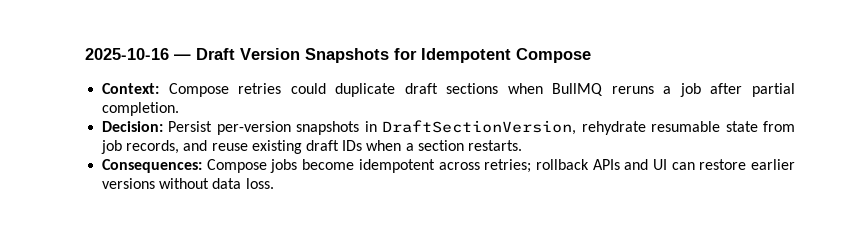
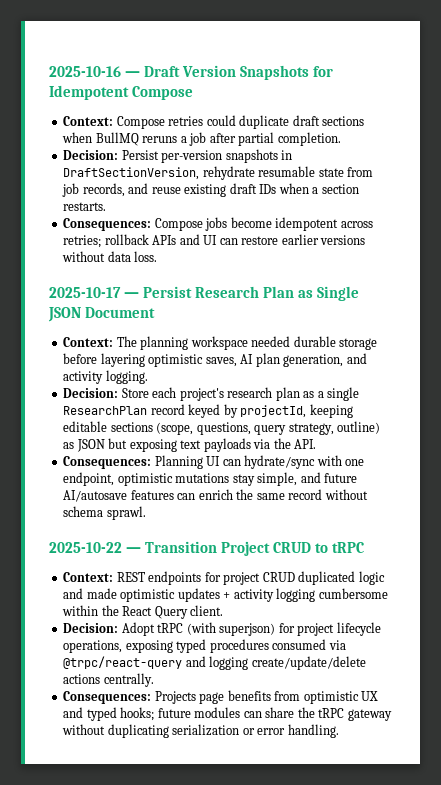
(274, 183) none -> [49,286,360,301] [48,307,156,322] [63,336,378,350] [63,353,367,367] [63,370,148,384] [63,387,360,401] [63,404,353,418] [63,421,381,435] [63,438,317,452] [63,455,365,469] [63,472,358,486] [63,489,368,502] [63,506,146,520] [49,541,365,556] [63,571,385,585] [63,588,388,602] [62,605,224,619] [63,622,381,636] [63,639,346,653] [63,656,366,670] [63,673,154,687] [63,690,379,704] [63,707,392,721] [62,724,339,738] // 2025-10-17 — Persist Research Plan as Single JSON Document // Context: The planning workspace needed durable storage before layering optimistic saves, AI plan generation, and activity logging. // Decision: Store each project's research plan as a single ResearchPlan record keyed by projectId, keeping editable sections (scope, questions, query strategy, outline) as JSON but exposing text payloads via the API. // Consequences: Planning UI can hydrate/sync with one endpoint, optimistic mutations stay simple, and future AI/autosave features can enrich the same record without schema sprawl. // 2025-10-22 — Transition Project CRUD to tRPC // Context: REST endpoints for project CRUD duplicated logic and made optimistic updates + activity logging cumbersome within the React Query client. // Decision: Adopt tRPC (with superjson) for project lifecycle operations, exposing typed procedures consumed via @trpc/react-query and logging create/update/delete actions centrally. // Consequences: Projects page benefits from optimistic UX and typed hooks; future modules can share the tRPC gateway without duplicating serialization or error handling.

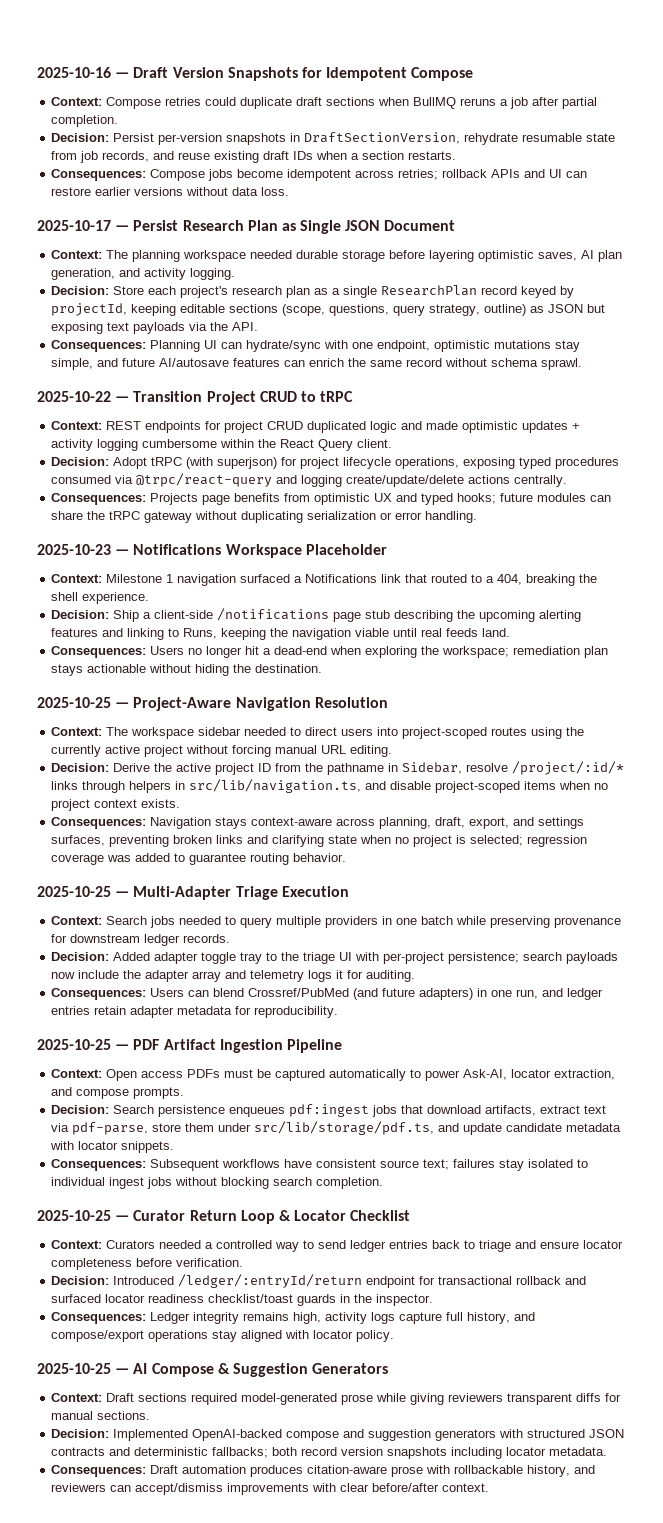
(339, 731) none -> [37,544,387,558] [51,574,598,586] [51,592,150,604] [51,608,582,622] [51,628,511,640] [51,646,609,658] [51,664,323,676] [37,697,388,711] [51,727,585,739] [51,745,393,757] [51,761,625,775] [51,779,609,793] [51,799,181,811] [51,817,585,829] [51,835,588,847] [51,853,347,865] [37,886,349,900] [51,916,622,928] [51,934,231,946] [51,952,619,964] [51,970,416,982] [51,988,604,1000] [51,1006,339,1018] [37,1039,342,1053] [51,1069,616,1081] [51,1087,185,1099] [51,1104,607,1117] [51,1121,622,1135] [50,1141,175,1153] [51,1159,589,1171] [51,1177,384,1189] [37,1210,411,1224] [51,1240,624,1252] [51,1258,244,1270] [51,1274,587,1288] [51,1294,434,1306] [51,1312,536,1324] [51,1330,395,1342] [37,1363,389,1377] [51,1393,622,1405] [51,1411,151,1420] [51,1429,625,1441] [51,1447,608,1459] [51,1465,596,1477] [51,1483,490,1495] // 2025-10-23 — Notifications Workspace Placeholder // Context: Milestone 1 navigation surfaced a Notifications link that routed to a 404, breaking the shell experience. // Decision: Ship a client-side /notifications page stub describing the upcoming alerting features and linking to Runs, keeping the navigation viable until real feeds land. // Consequences: Users no longer hit a dead-end when exploring the workspace; remediation plan stays actionable without hiding the destination. // 2025-10-25 — Project-Aware Navigation Resolution // Context: The workspace sidebar needed to direct users into project-scoped routes using the currently active project without forcing manual URL editing. // Decision: Derive the active project ID from the pathname in Sidebar, resolve /project/:id/* links through helpers in src/lib/navigation.ts, and disable project-scoped items when no project context exists. // Consequences: Navigation stays context-aware across planning, draft, export, and settings surfaces, preventing broken links and clarifying state when no project is selected; regression coverage was added to guarantee routing behavior. // 2025-10-25 — Multi-Adapter Triage Execution // Context: Search jobs needed to query multiple providers in one batch while preserving provenance for downstream ledger records. // Decision: Added adapter toggle tray to the triage UI with per-project persistence; search payloads now include the adapter array and telemetry logs it for auditing. // Consequences: Users can blend Crossref/PubMed (and future adapters) in one run, and ledger entries retain adapter metadata for reproducibility. // 2025-10-25 — PDF Artifact Ingestion Pipeline // Context: Open access PDFs must be captured automatically to power Ask-AI, locator extraction, and compose prompts. // Decision: Search persistence enqueues pdf:ingest jobs that download artifacts, extract text via pdf-parse, store them under src/lib/storage/pdf.ts, and update candidate metadata with locator snippets. // Consequences: Subsequent workflows have consistent source text; failures stay isolated to individual ingest jobs without blocking search completion. // 2025-10-25 — Curator Return Loop & Locator Checklist // Context: Curators needed a controlled way to send ledger entries back to triage and ensure locator completeness before verification. // Decision: Introduced /ledger/:entryId/return endpoint for transactional rollback and surfaced locator readiness checklist/toast guards in the inspector. // Consequences: Ledger integrity remains high, activity logs capture full history, and compose/export operations stay aligned with locator policy. // 2025-10-25 — AI Compose & Suggestion Generators // Context: Draft sections required model-generated prose while giving reviewers transparent diffs for manual sections. // Decision: Implemented OpenAI-backed compose and suggestion generators with structured JSON contracts and deterministic fallbacks; both record version snapshots including locator metadata. // Consequences: Draft automation produces citation-aware prose with rollbackable history, and reviewers can accept/dismiss improvements with clear before/after context.

